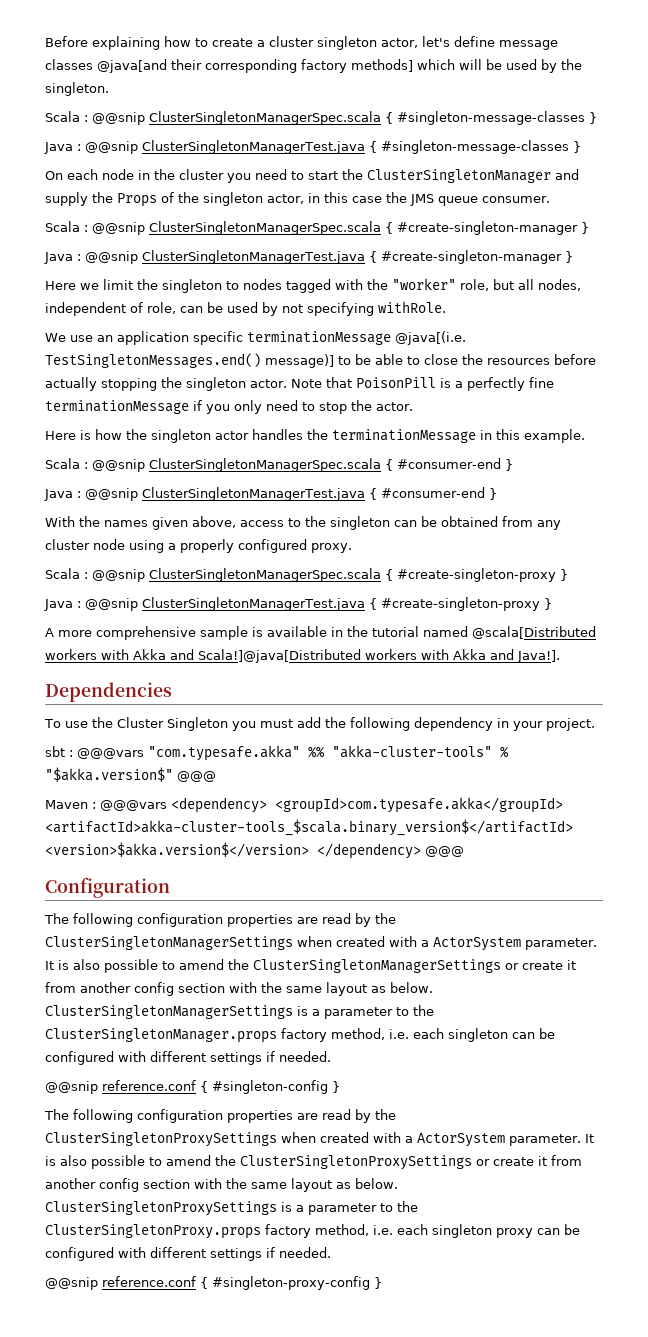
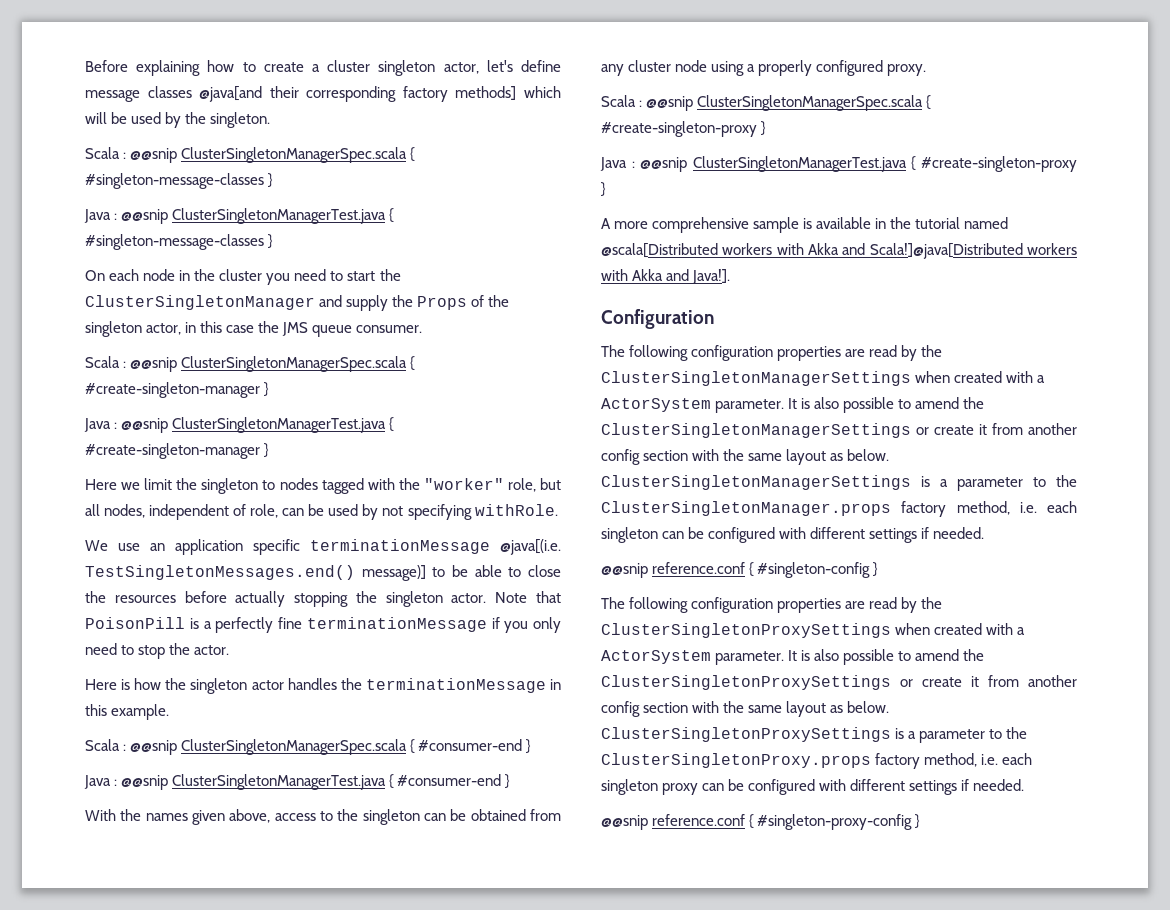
[45,682,172,702] [44,717,595,731] [45,745,509,761] [45,767,216,782] [45,797,563,813] [45,819,573,836] [45,842,464,859] // Dependencies // To use the Cluster Singleton you must add the following dependency in your project. // sbt : @@@vars "com.typesafe.akka" %% "akka-cluster-tools" % "$akka.version$" @@@ // Maven : @@@vars <dependency> <groupId>com.typesafe.akka</groupId> <artifactId>akka-cluster-tools_$scala.binary_version$</artifactId> <version>$akka.version$</version> </dependency> @@@ -> (731, 276) none

